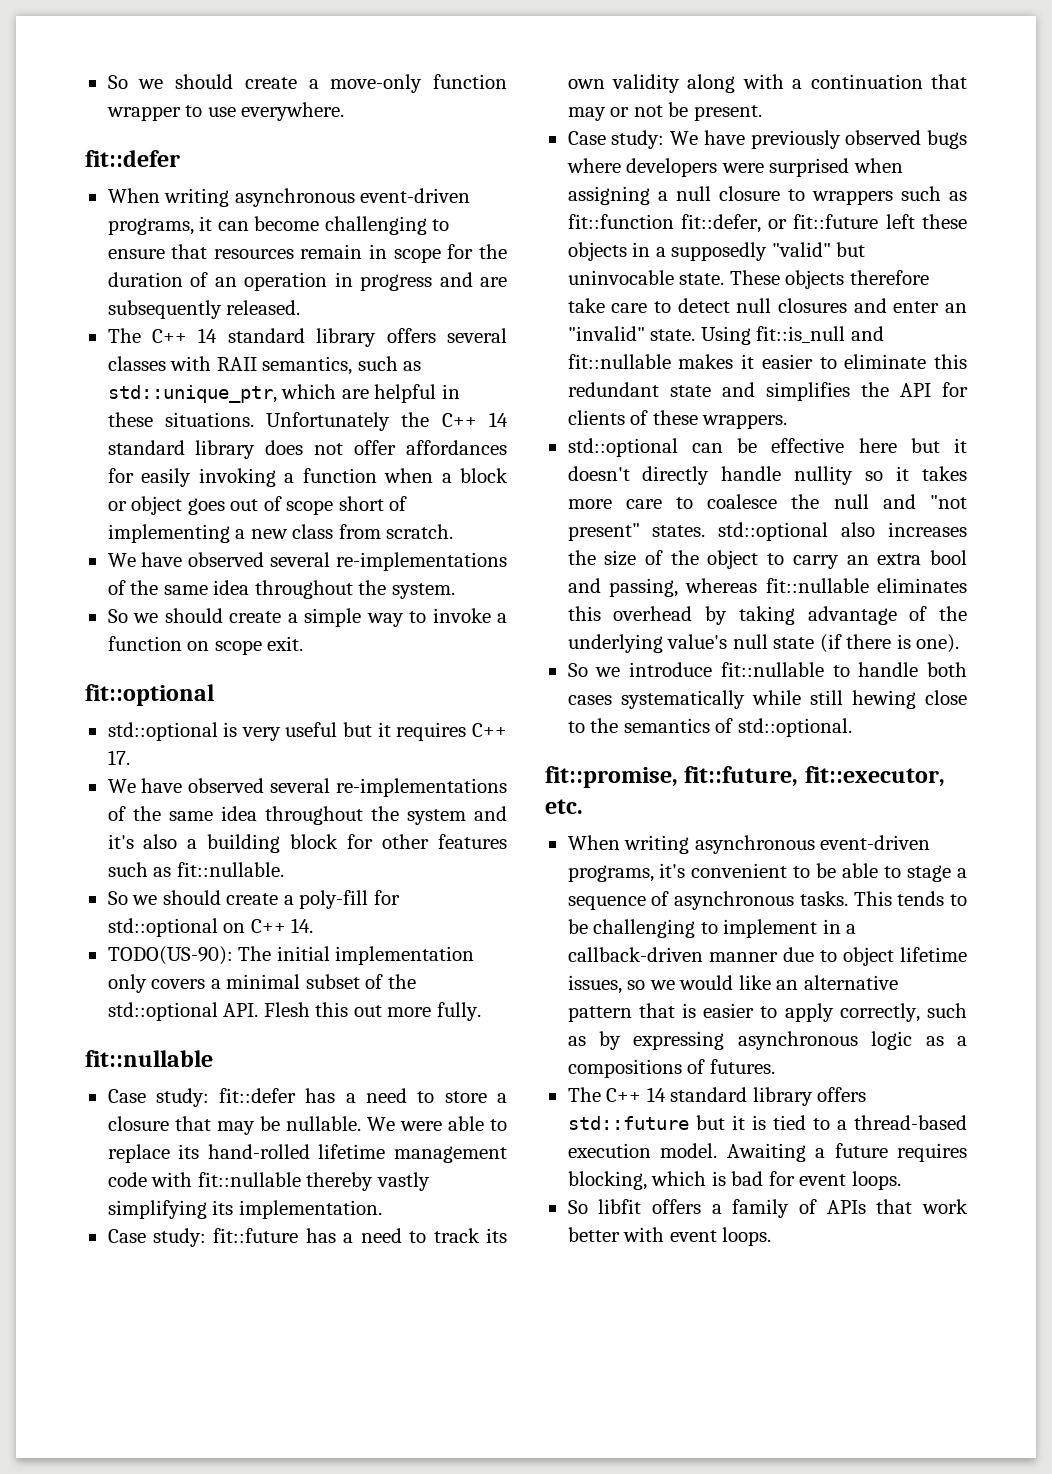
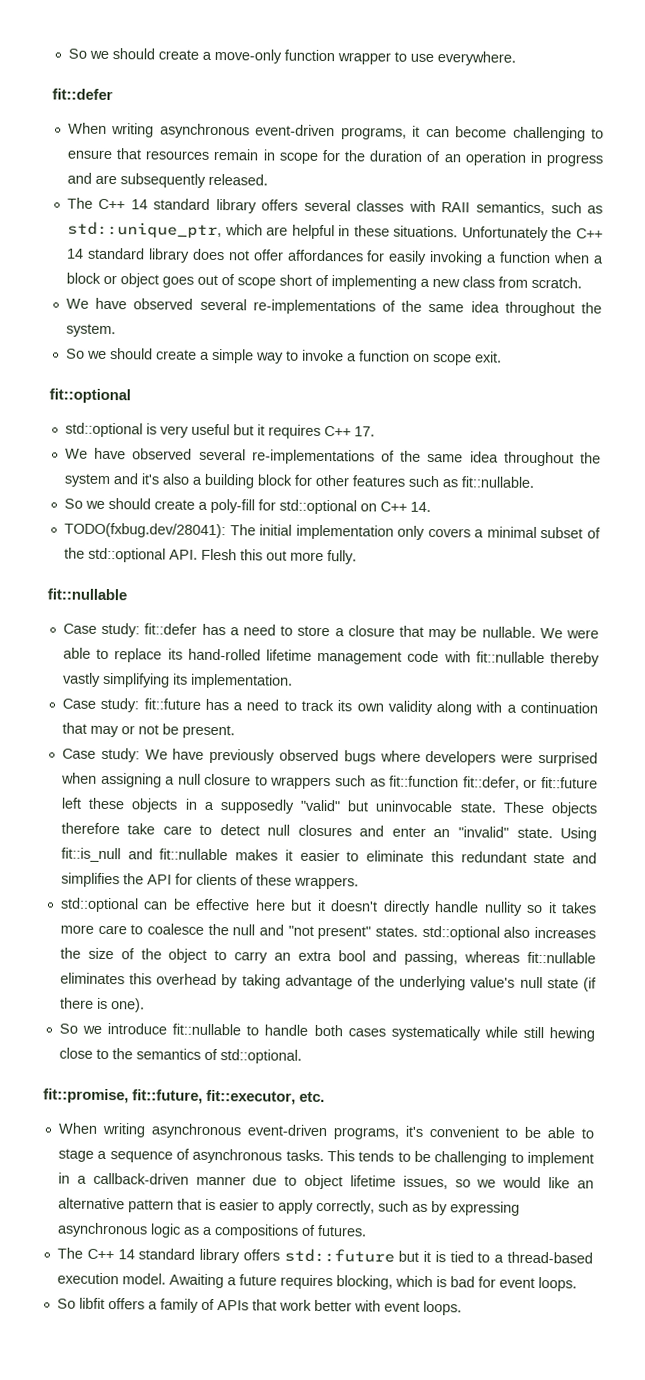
[107,946,233,965] TODO(US-90): -> [63,522,226,539] TODO(fxbug.dev/28041):

